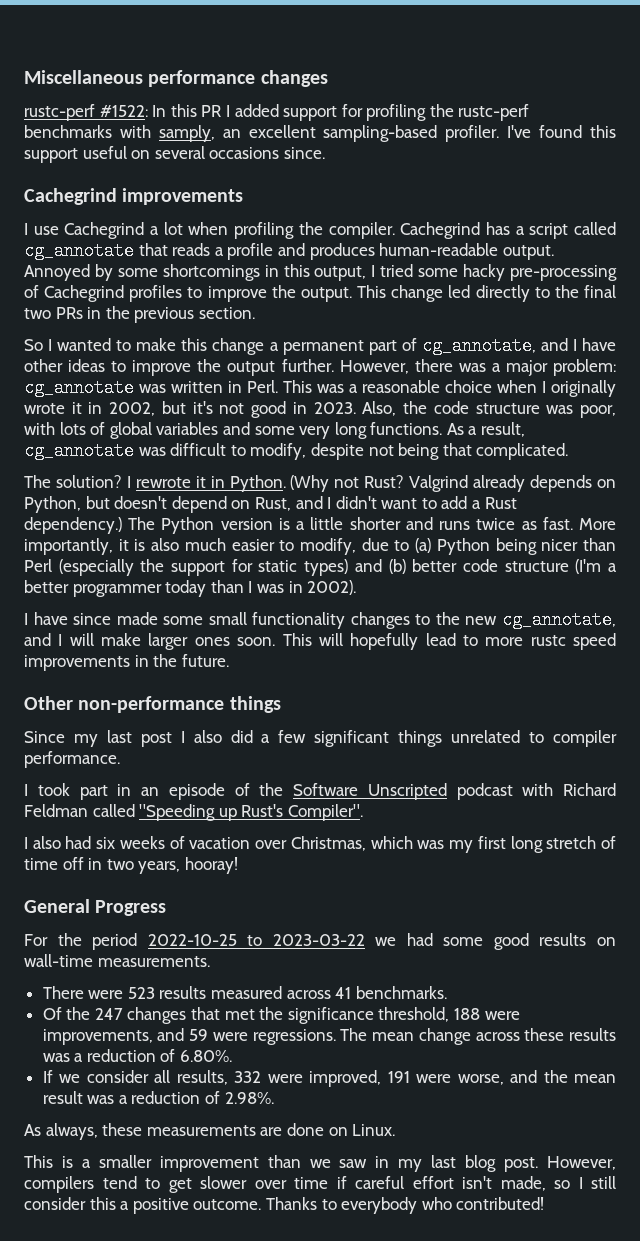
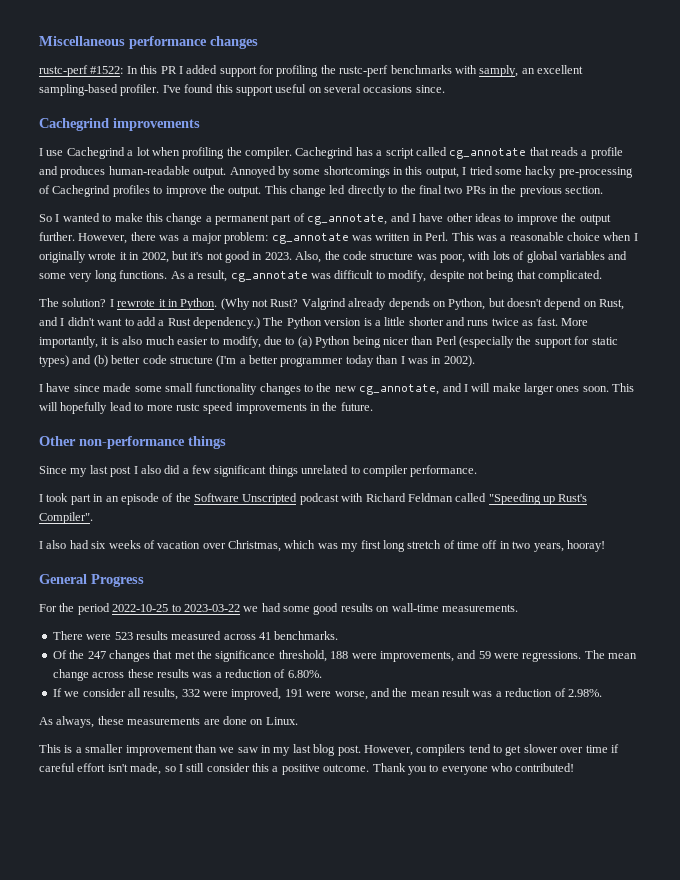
[265,1197,418,1214] Thanks to everybody -> [372,763,488,775] Thank you to everyone

